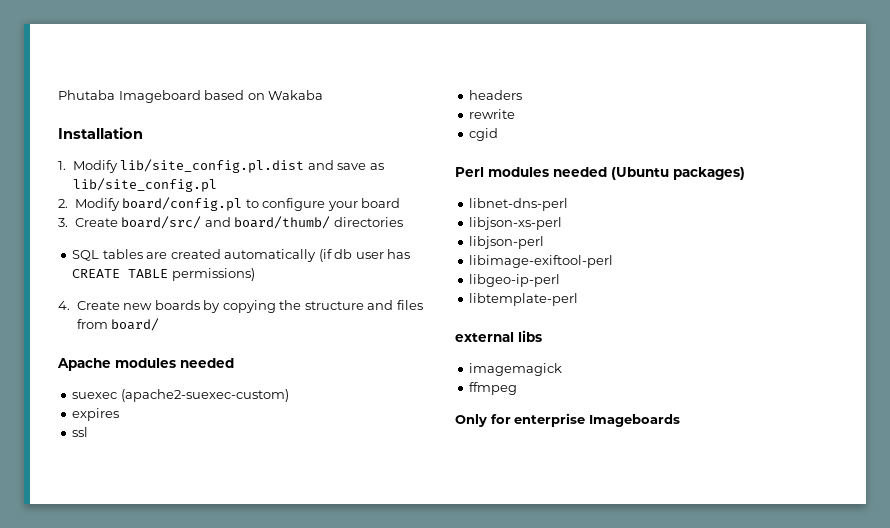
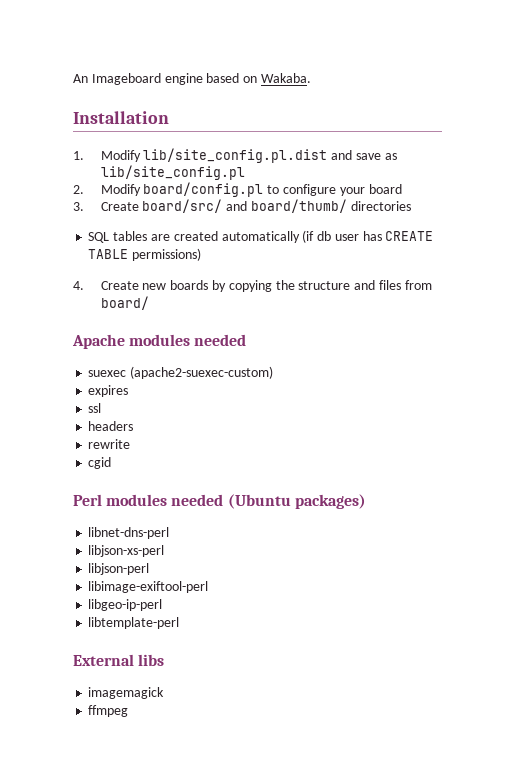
[58,90,201,103] Phutaba Imageboard -> [73,73,203,85] An Imageboard engine
[268,90,324,100] Wakaba -> [260,73,311,83] Wakaba.
[455,332,514,342] external -> [73,654,134,666] External
[455,413,680,427] // Only for enterprise Imageboards -> (129, 711) none

